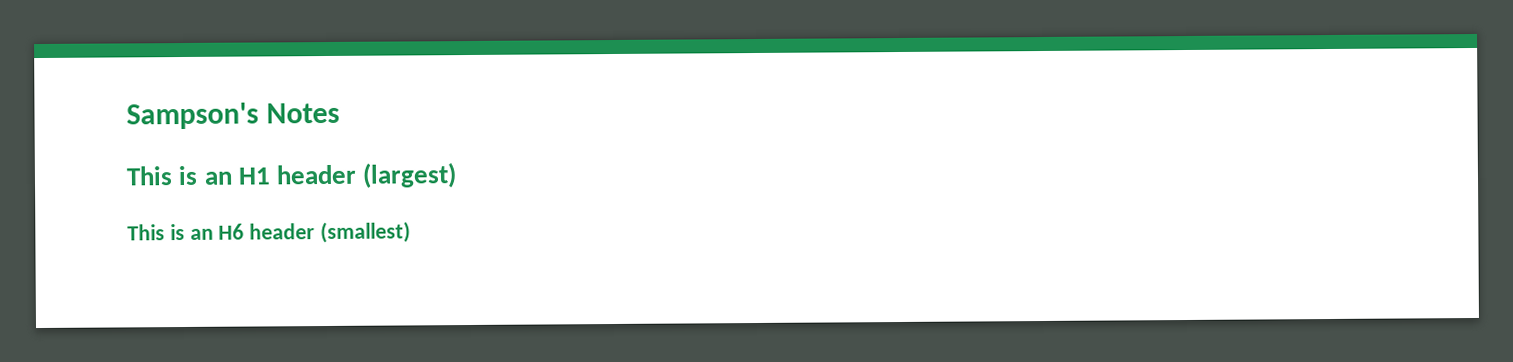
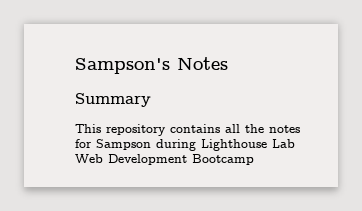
[126,162,458,189] [127,221,412,244] This is an H1 header (largest) // This is an H6 header (smallest) -> [75,93,151,107] [75,124,300,136] [75,139,295,151] [75,154,254,165] Summary // This repository contains all the notes for Sampson during Lighthouse Lab Web Development Bootcamp

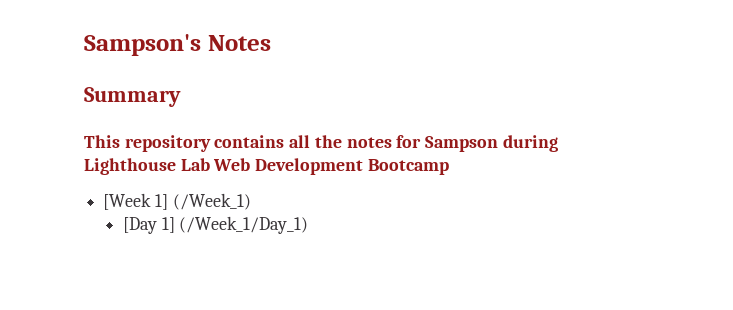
(254, 159) none -> [103,193,251,210] [122,216,309,234] // [Week 1] (/Week_1) // [Day 1] (/Week_1/Day_1)

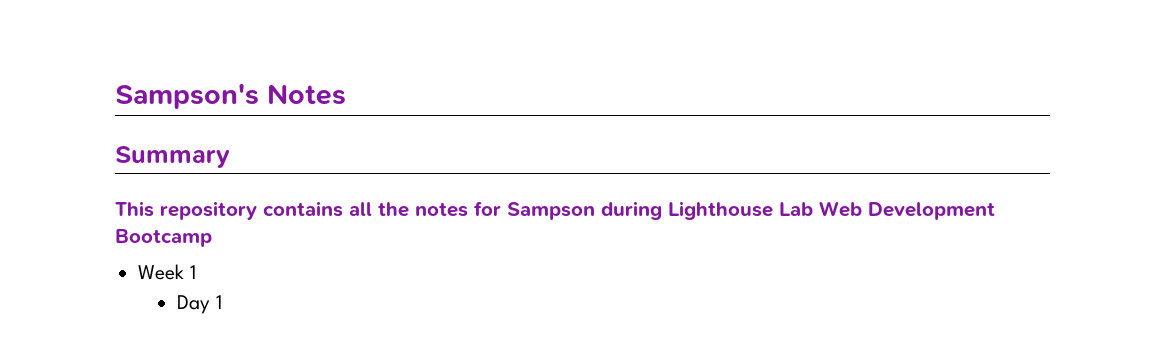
[103,193,251,210] [122,216,309,234] [Week 1] (/Week_1) // [Day 1] (/Week_1/Day_1) -> [138,264,196,280] [177,295,222,314] Week 1 // Day 1

